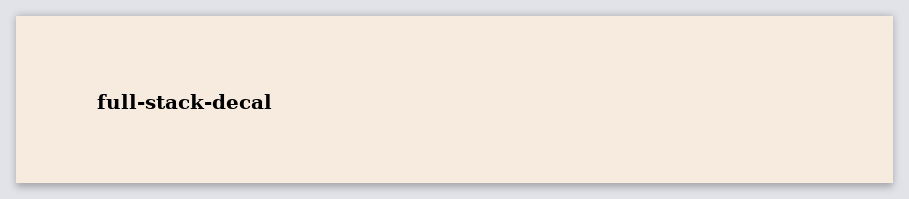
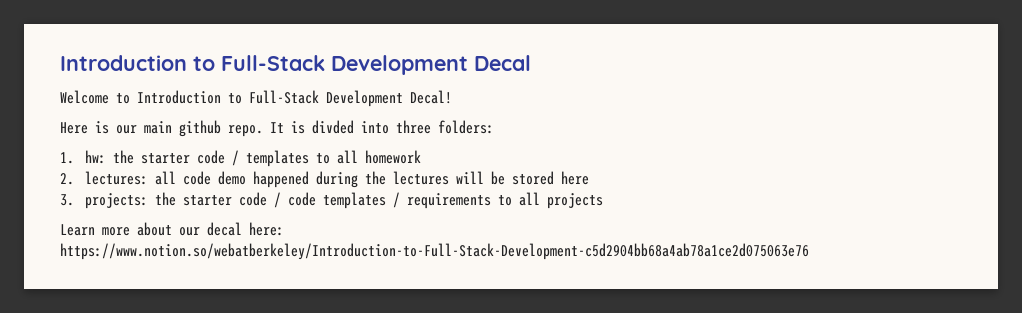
[97,94,272,109] full-stack-decal -> [60,55,531,75] [60,90,452,107] [60,120,494,137] [60,150,422,167] [60,171,590,188] [60,192,604,209] [60,222,284,236] [60,243,809,260] Introduction to Full-Stack Development Decal // Welcome to Introduction to Full-Stack Development Decal! // Here is our main github repo. It is divded into three folders: // 1. hw: the starter code / templates to all homework // 2. lectures: all code demo happened during the lectures will be stored here // 3. projects: the starter code / code templates / requirements to all projects // Learn more about our decal here: https://www.notion.so/webatberkeley/Introduction-to-Full-Stack-Development-c5d2904bb68a4ab78a1ce2d075063e76

